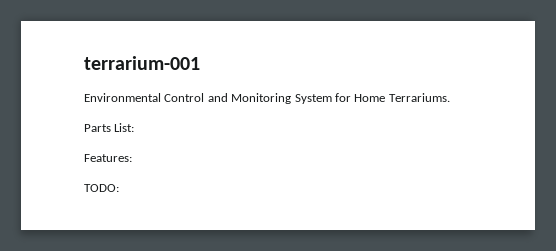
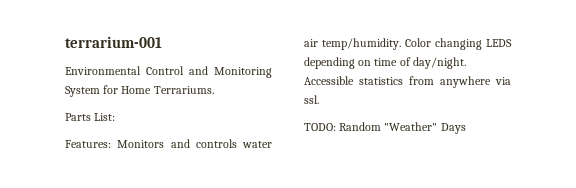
[84,184,119,192] // TODO: -> [117,139,272,148] [304,38,512,50] [304,57,466,69] [304,76,511,88] [304,95,319,104] [304,122,466,134] Monitors and controls water air temp/humidity. Color changing LEDS depending on time of day/night. Accessible statistics from anywhere via ssl. // TODO: Random "Weather" Days

